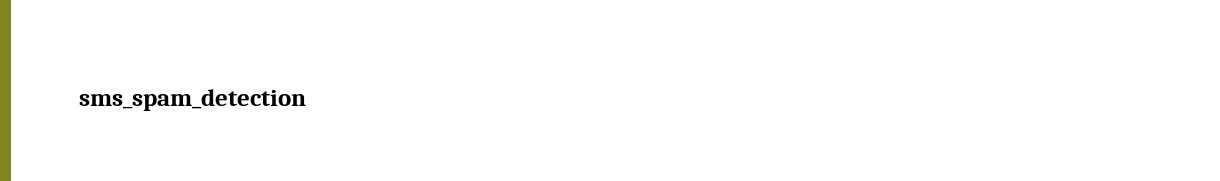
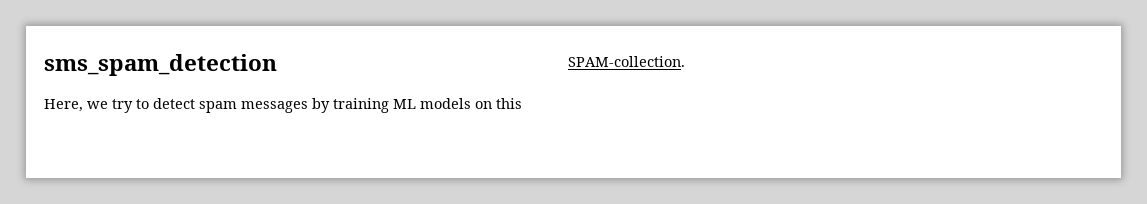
(306, 100) none -> [44,98,522,113] [568,56,685,67] // Here, we try to detect spam messages by training ML models on this SPAM-collection.

